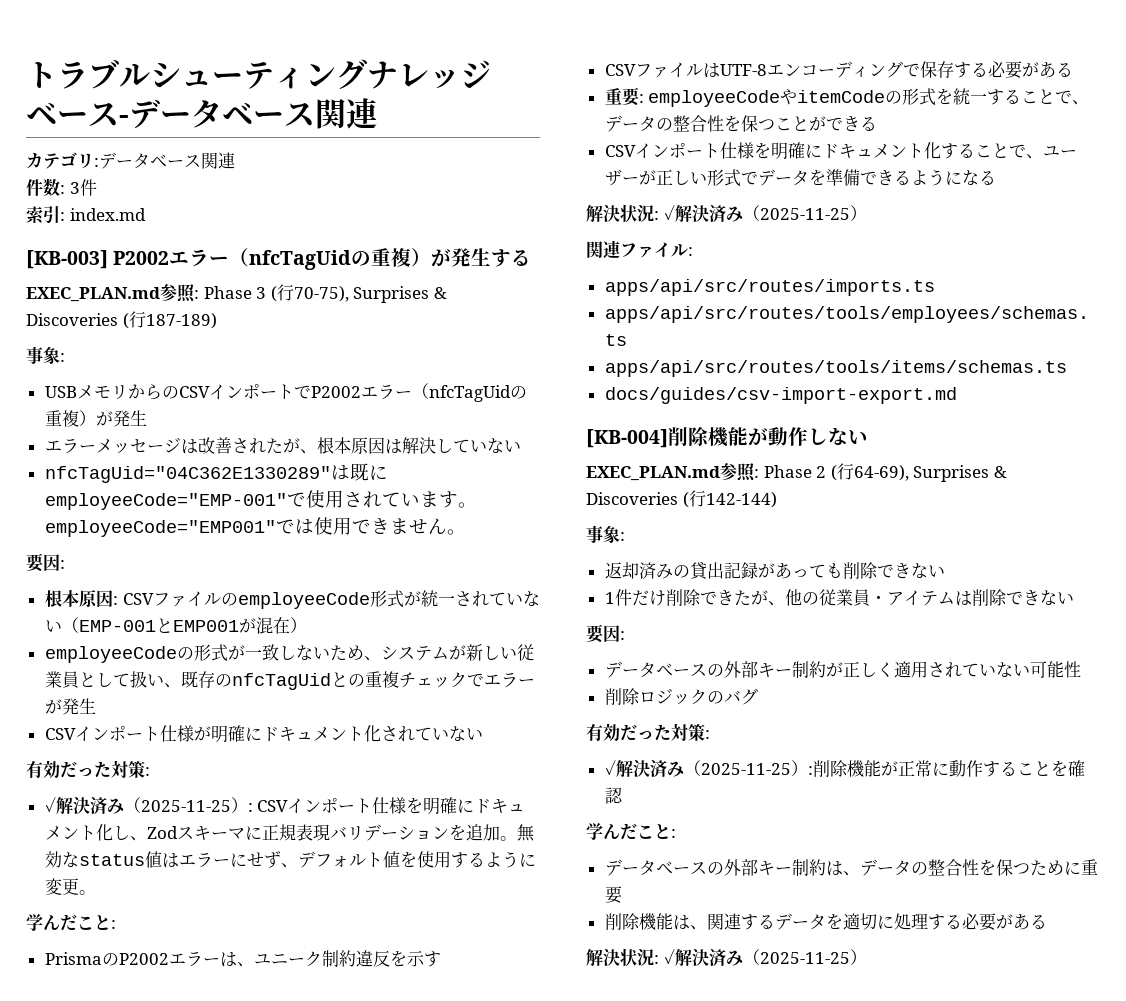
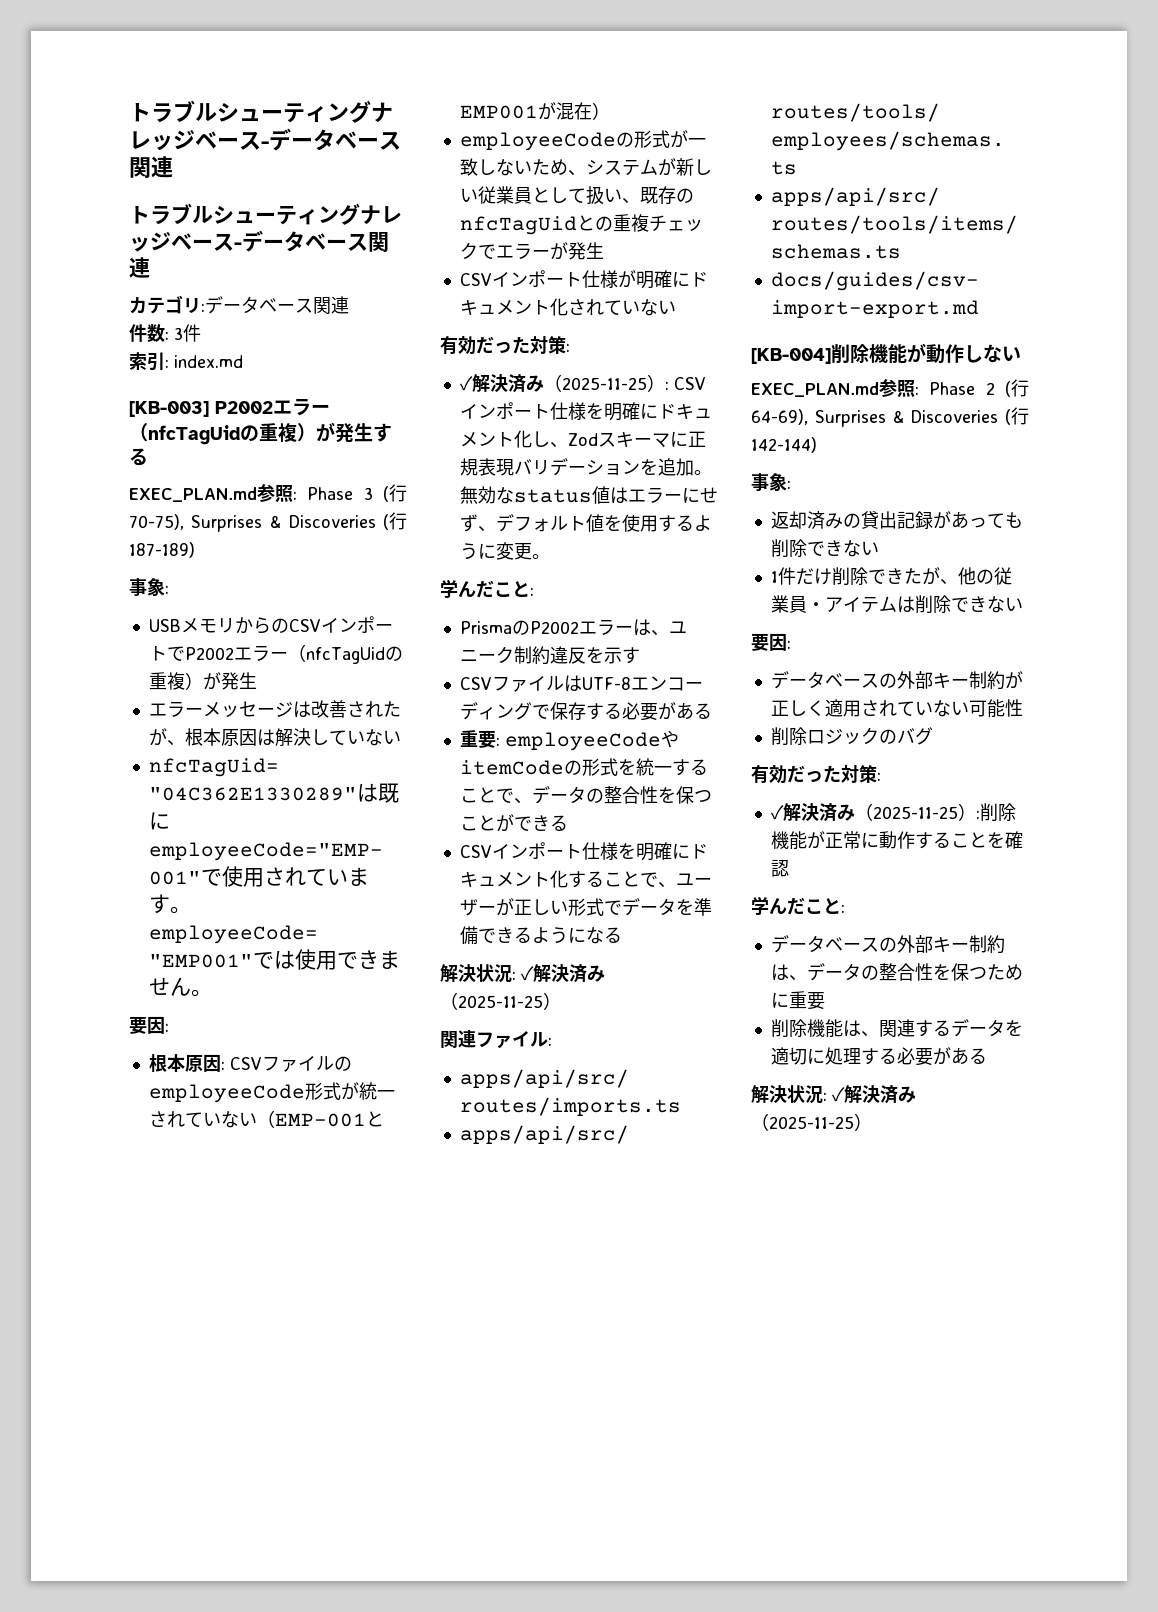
(377, 113) none -> [129,203,402,225] [129,230,389,252] [129,257,150,278] // トラブルシューティングナレッジベース-データベース関連

